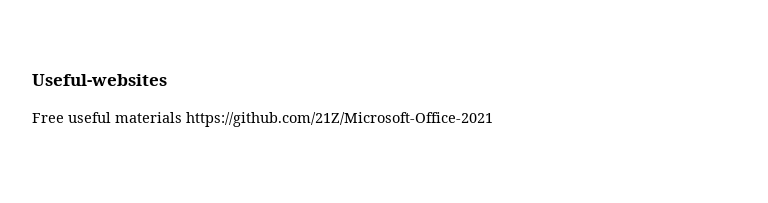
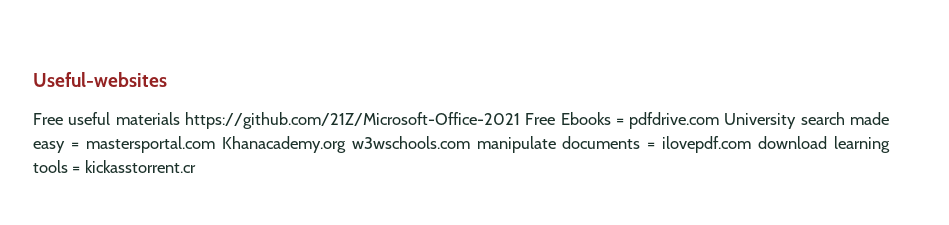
(493, 119) none -> [525,112,890,129] [33,136,890,153] [33,160,196,173] Free Ebooks = pdfdrive.com University search made easy = mastersportal.com Khanacademy.org w3wschools.com manipulate documents = ilovepdf.com download learning tools = kickasstorrent.cr

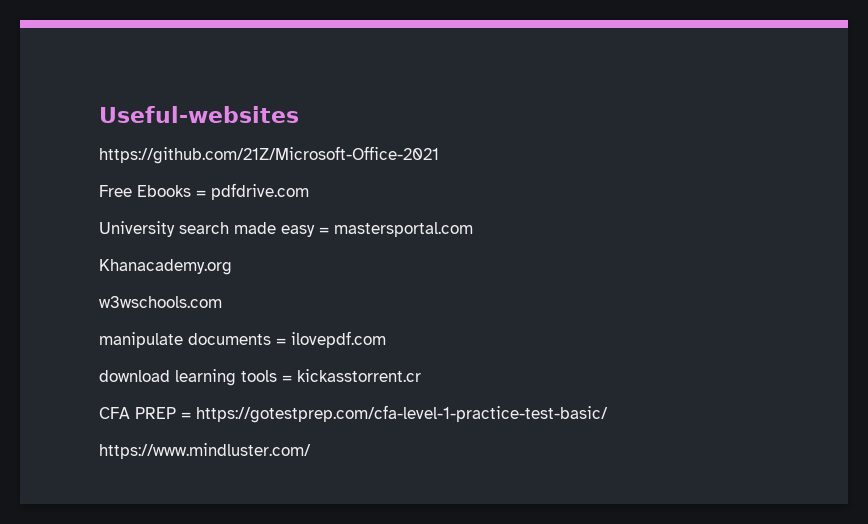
[33,112,180,125] Free useful materials -> (299, 114) none
(520, 120) none -> (439, 155) //
(720, 120) none -> (309, 191) //
(215, 144) none -> (473, 229) //
(346, 144) none -> (232, 267) //
(470, 142) none -> (222, 302) //
(752, 144) none -> (386, 339) //
(196, 166) none -> [99,405,608,423] [99,443,311,459] // CFA PREP = https://gotestprep.com/cfa-level-1-practice-test-basic/ // https://www.mindluster.com/

